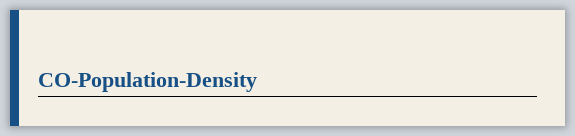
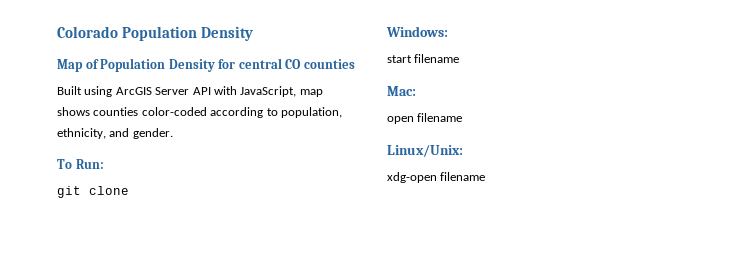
[38,72,257,92] CO-Population-Density -> [57,26,254,41] [57,58,355,72] [57,86,323,97] [57,107,342,118] [57,128,173,139] [57,159,104,169] [57,186,129,198] [386,26,448,37] [387,54,460,63] [387,86,416,96] [387,113,463,124] [387,145,463,157] [387,172,486,183] Colorado Population Density // Map of Population Density for central CO counties // Built using ArcGIS Server API with JavaScript, map shows counties color-coded according to population, ethnicity, and gender. // To Run: // git clone // Windows: // start filename // Mac: // open filename // Linux/Unix: // xdg-open filename

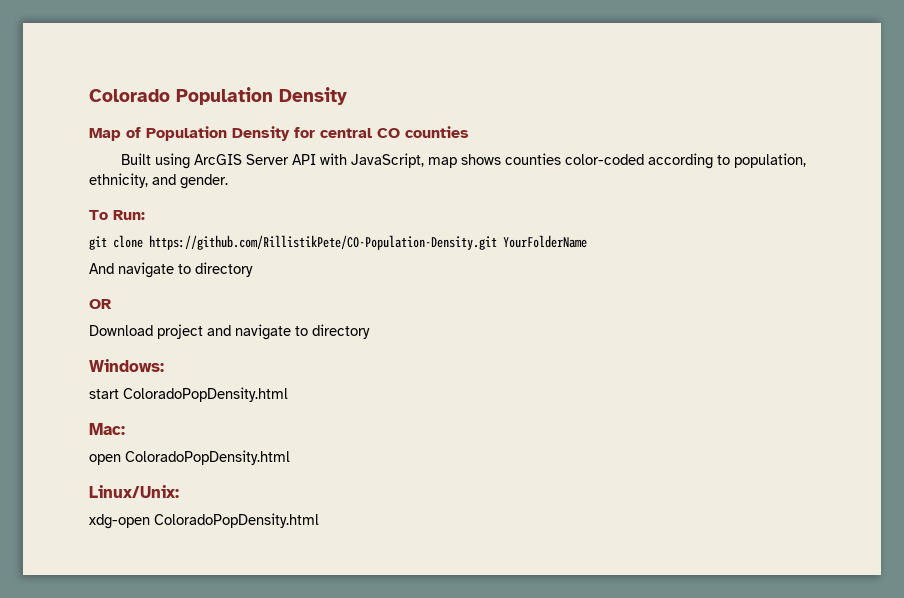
(129, 190) none -> [149,235,587,250] [89,262,253,278] [89,299,112,309] [89,324,370,340] https://github.com/RillistikPete/CO-Population-Density.git YourFolderName // And navigate to directory // OR // Download project and navigate to directory
[414,54,460,63] filename -> [123,387,288,402] ColoradoPopDensity.html
[417,113,463,122] filename -> [125,450,290,465] ColoradoPopDensity.html
[440,172,486,181] filename -> [154,513,319,528] ColoradoPopDensity.html

